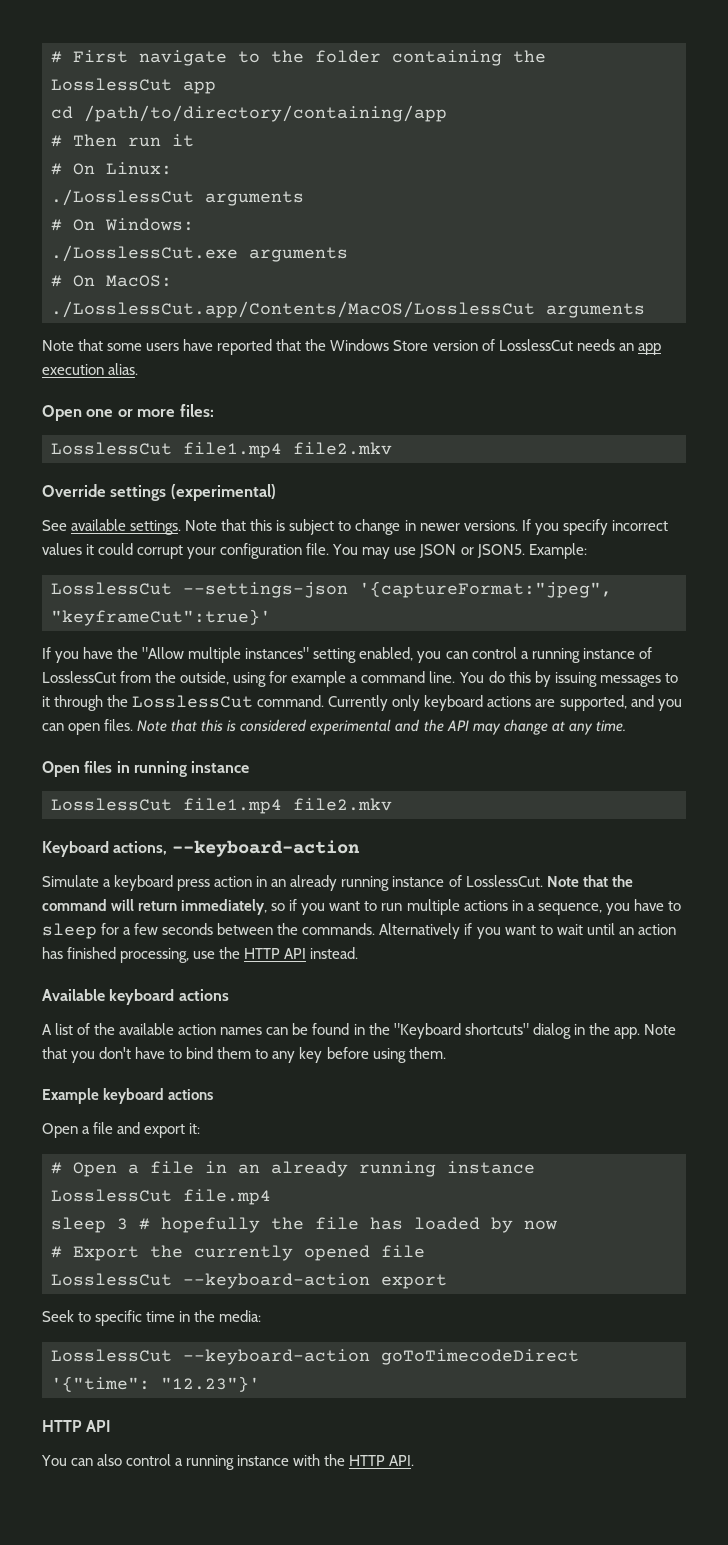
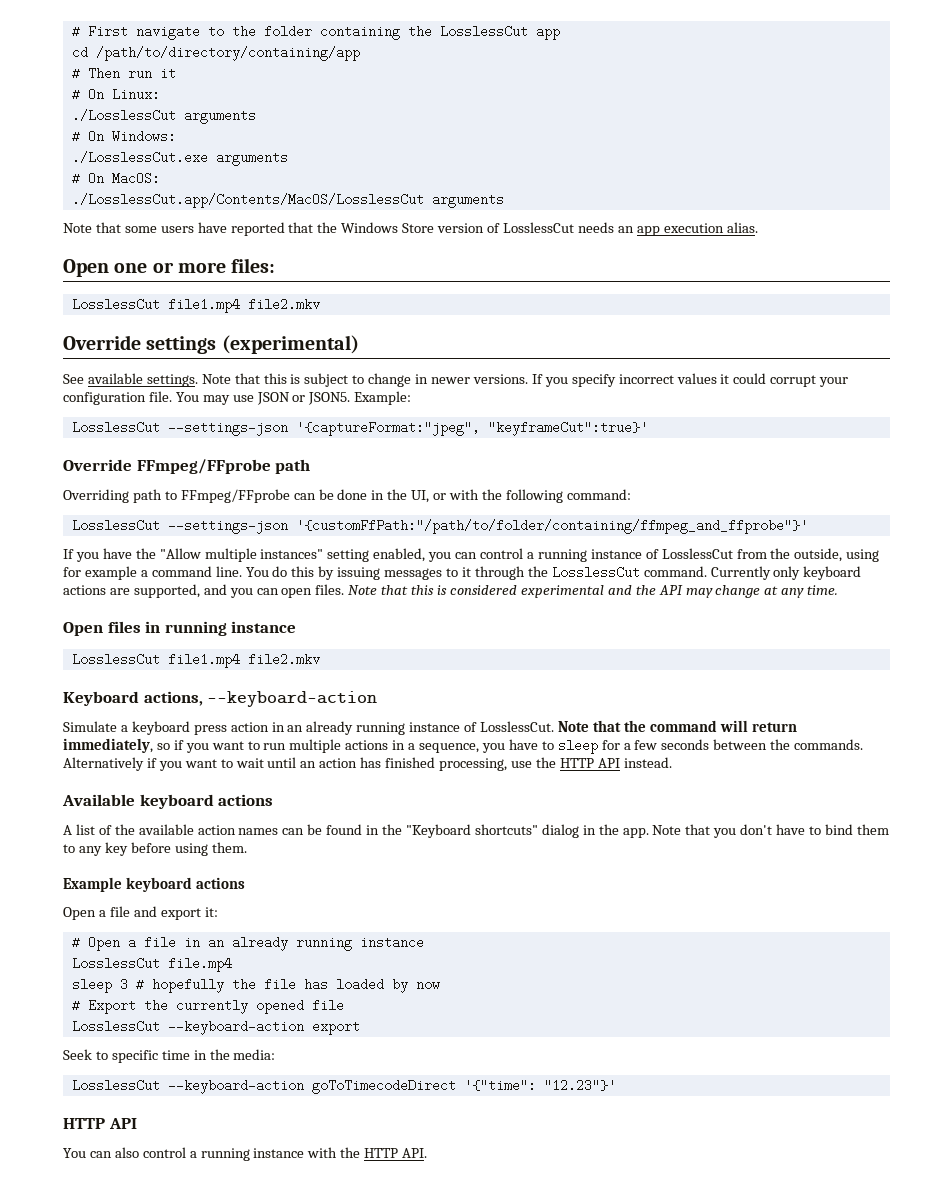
(271, 617) none -> [63,459,311,474] [63,489,631,503] [71,519,808,534] // Override FFmpeg/FFprobe path // Overriding path to FFmpeg/FFprobe can be done in the UI, or with the following command: // LosslessCut --settings-json '{customFfPath:"/path/to/folder/containing/ffmpeg_and_ffprobe"}'

